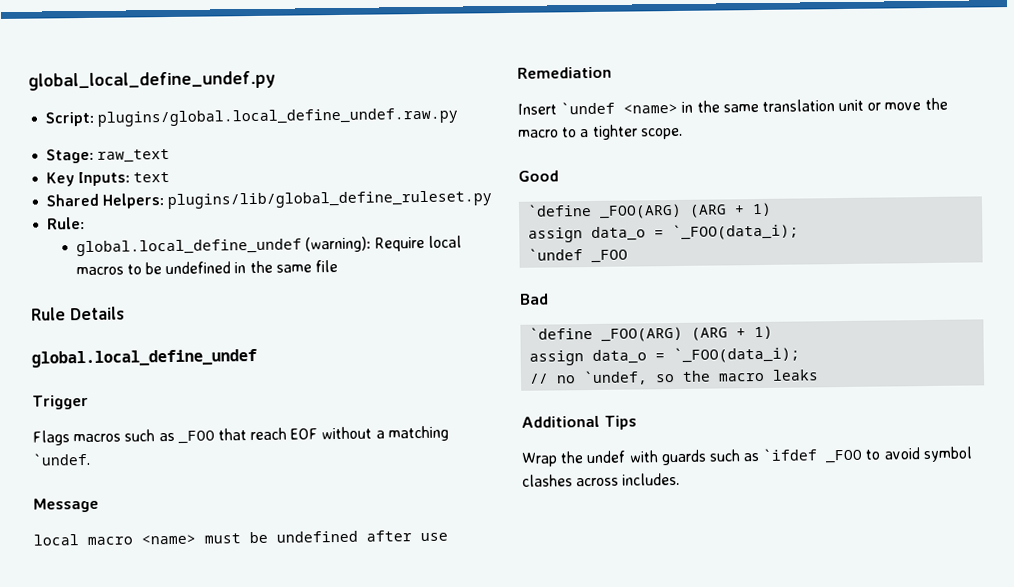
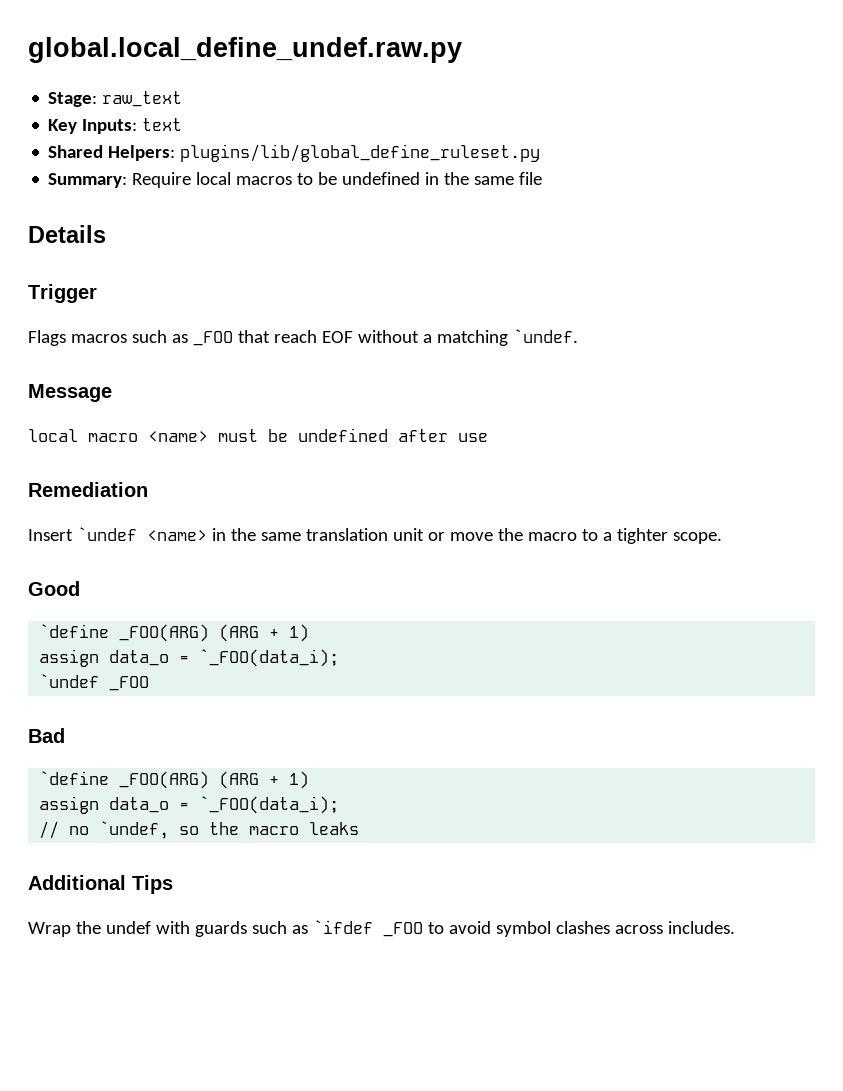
[28,70,276,91] [45,107,459,127] global_local_define_undef.py // Script: plugins/global.local_define_undef.raw.py -> [28,37,462,63] global.local_define_undef.raw.py
[47,217,86,230] [75,236,371,257] Rule: // global.local_define_undef (warning): -> [48,173,128,188] Summary:
[31,307,66,321] Rule -> (543, 178) none
[31,348,257,368] // global.local_define_undef -> (106, 234) none

